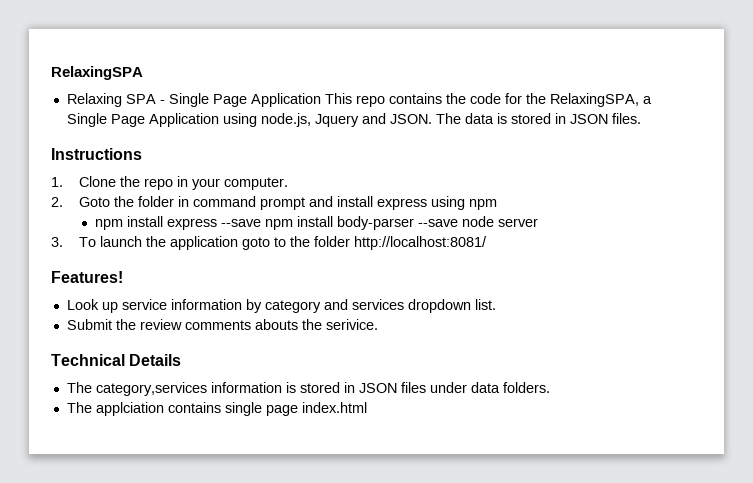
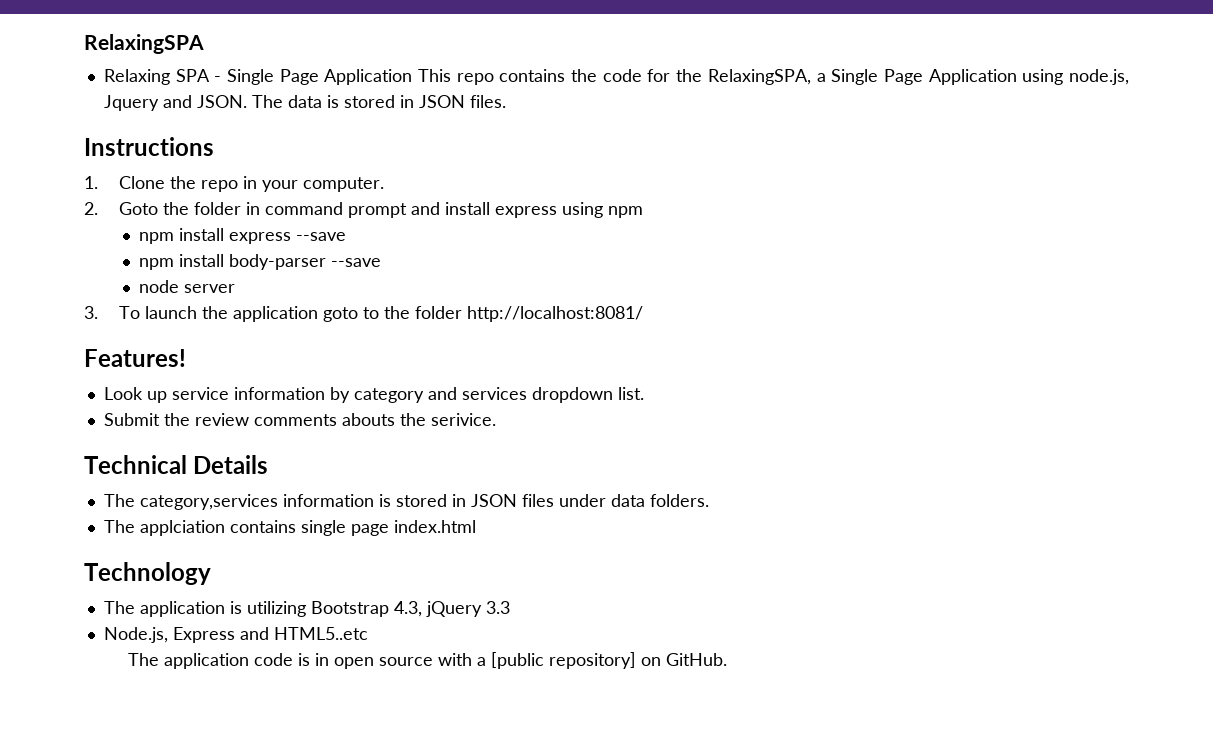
(262, 223) none -> (347, 236) //
(459, 223) none -> (382, 262) //
(367, 407) none -> [84,562,211,585] [103,601,510,617] [103,627,368,643] [127,652,727,669] // Technology // The application is utilizing Bootstrap 4.3, jQuery 3.3 // Node.js, Express and HTML5..etc // The application code is in open source with a [public repository] on GitHub.

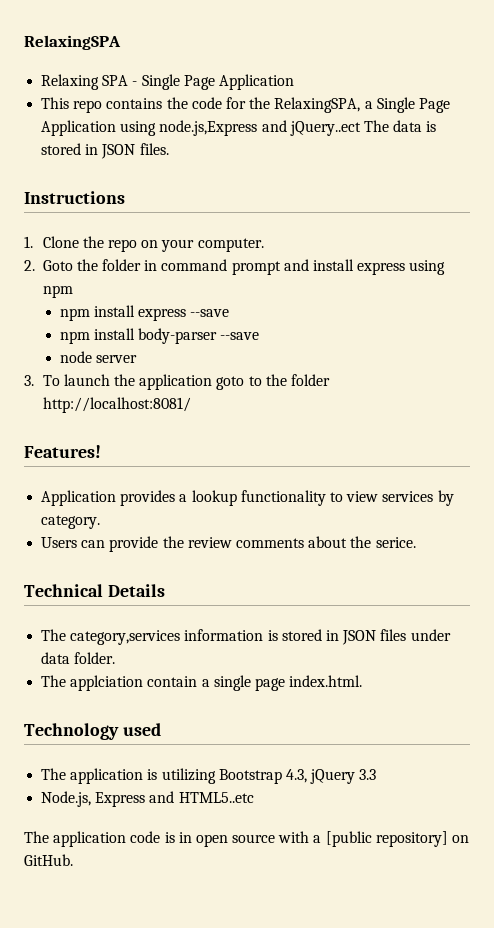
(413, 77) none -> (294, 82) //
[1069,69,1129,85] [103,95,247,111] node.js, Jquery and JSON. -> [159,120,361,136] node.js,Express and jQuery..ect
[243,176,258,189] in -> [141,240,159,248] on
[103,387,644,403] [103,413,496,426] Look up service information by category and services dropdown list. // Submit the review comments abouts the serivice. -> [41,490,454,506] [41,515,101,529] [41,536,416,552] Application provides a lookup functionality to view services by category. // Users can provide the review comments about the serice.
[649,494,709,507] folders. -> [74,652,116,664] folder.
[229,520,296,533] contains -> [147,676,210,687] contain a
[393,520,476,533] index.html -> [289,675,363,687] index.html.
(211, 573) none -> [122,723,161,736] used

